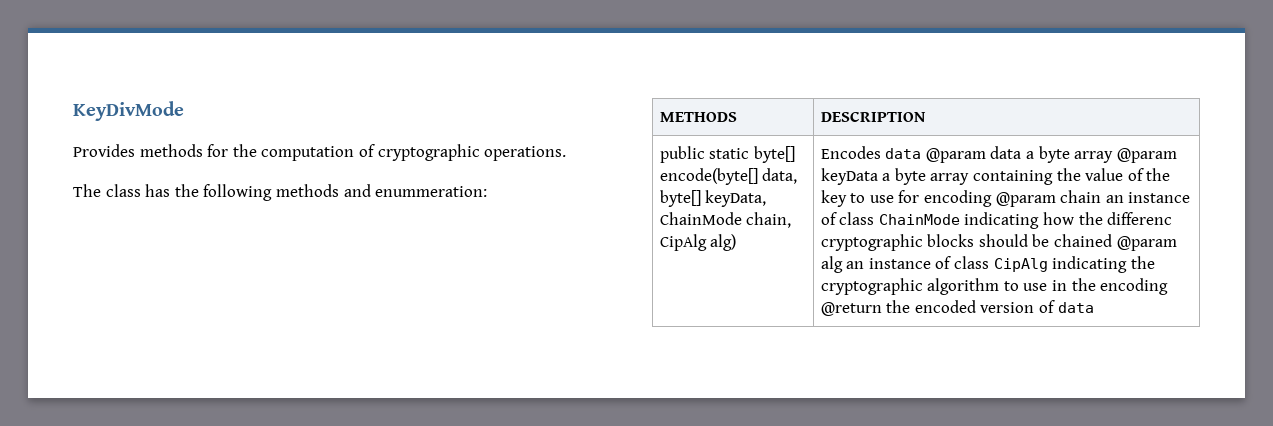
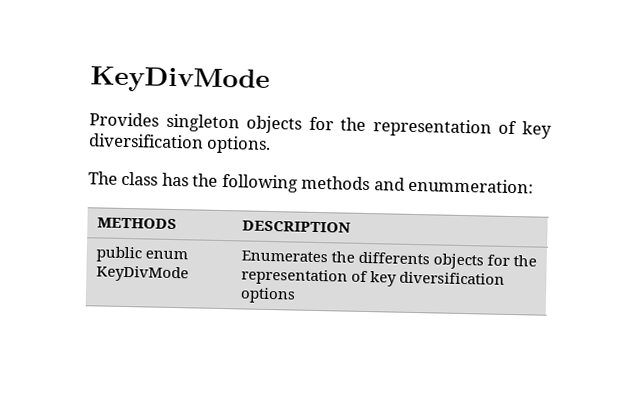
[139,144,567,161] methods for the computation of cryptographic operations. -> [165,113,552,139] [89,133,272,155] singleton objects for the representation of key diversification options.
[709,146,795,163] [659,168,798,185] [659,190,767,207] [659,212,792,228] [659,234,737,251] [820,146,1177,163] [820,168,1171,185] [820,190,1191,207] [820,212,1173,229] [820,234,1177,251] [820,256,1155,273] [820,278,1169,295] [820,300,1094,316] static byte[] encode(byte[] data, byte[] keyData, ChainMode chain, CipAlg alg) | Encodes data @param data a byte array @param keyData a byte array containing the value of the key to use for encoding @param chain an instance of class ChainMode indicating how the differenc cryptographic blocks should be chained @param alg an instance of class CipAlg indicating the cryptographic algorithm to use in the encoding @return the encoded version of data -> [144,250,188,260] [95,265,189,283] [240,250,537,270] [240,268,505,287] [239,287,296,304] enum KeyDivMode | Enumerates the differents objects for the representation of key diversification options

